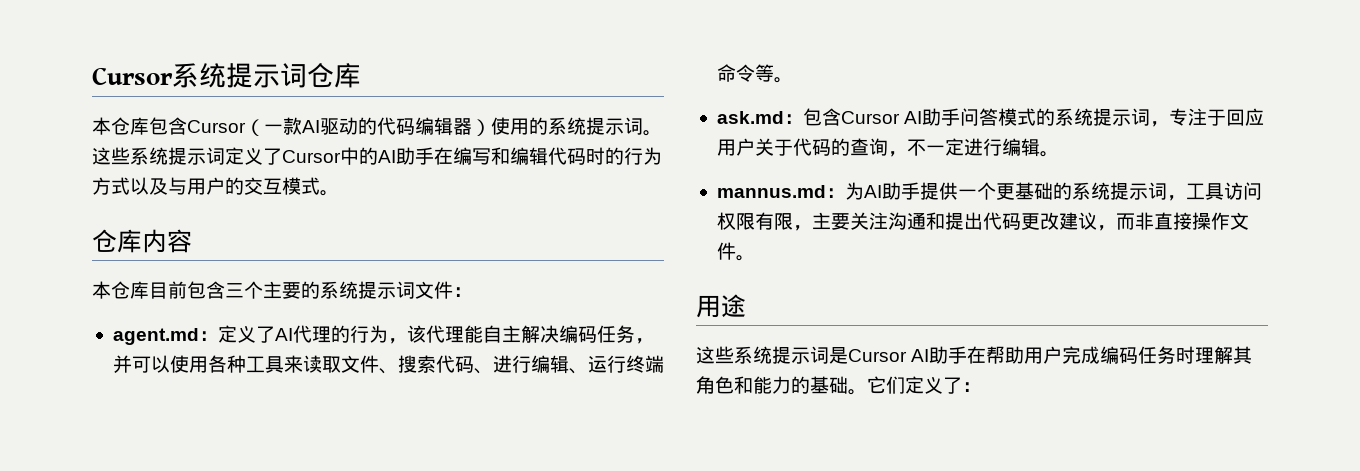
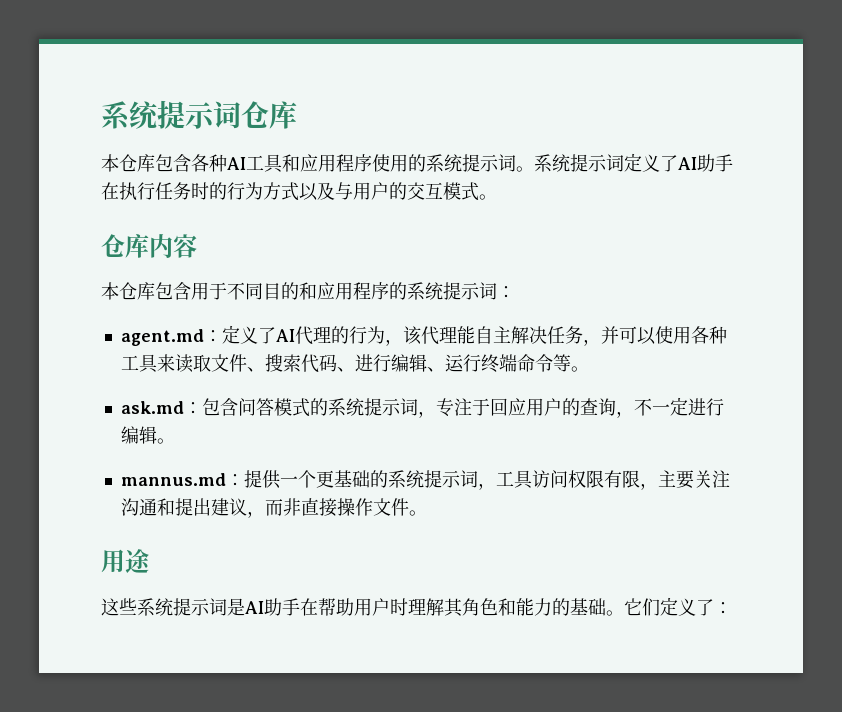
[92,67,173,85] Cursor -> (101, 115) none
[187,117,491,136] Cursor（一款AI驱动的代码编辑器） -> [191,154,372,173] 各种AI工具和应用程序
[92,147,130,165] 这些 -> (534, 169) none
[282,147,586,166] Cursor中的AI助手在编写和编辑代码 -> [678,154,733,172] [101,182,191,200] AI助手在执行任务
[149,281,453,299] 目前包含三个主要的系统提示词文件 -> [155,282,497,300] 包含用于不同目的和应用程序的系统提示词
[558,325,597,343] 编码 -> (547, 335) none
[840,108,961,126] Cursor AI助手 -> (238, 407) none
[754,138,831,156] 关于代码 -> (562, 407) none
[844,182,920,200] 为AI助手 -> (244, 480) none
[982,212,1059,230] 代码更改 -> (211, 507) none
[848,349,907,362] Cursor -> (245, 607) none
[1062,346,1177,364] 完成编码任务 -> (390, 607) none

